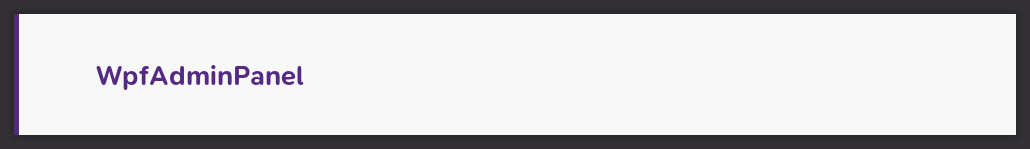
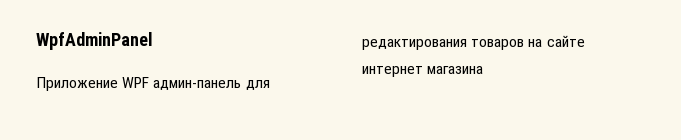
(304, 77) none -> [36,77,270,91] [362,35,585,50] [362,66,484,77] // Приложение WPF админ-панель для редактирования товаров на сайте интернет магазина

